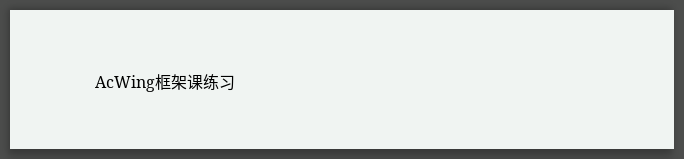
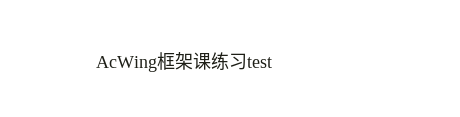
(235, 83) none -> [247,57,272,68] test

